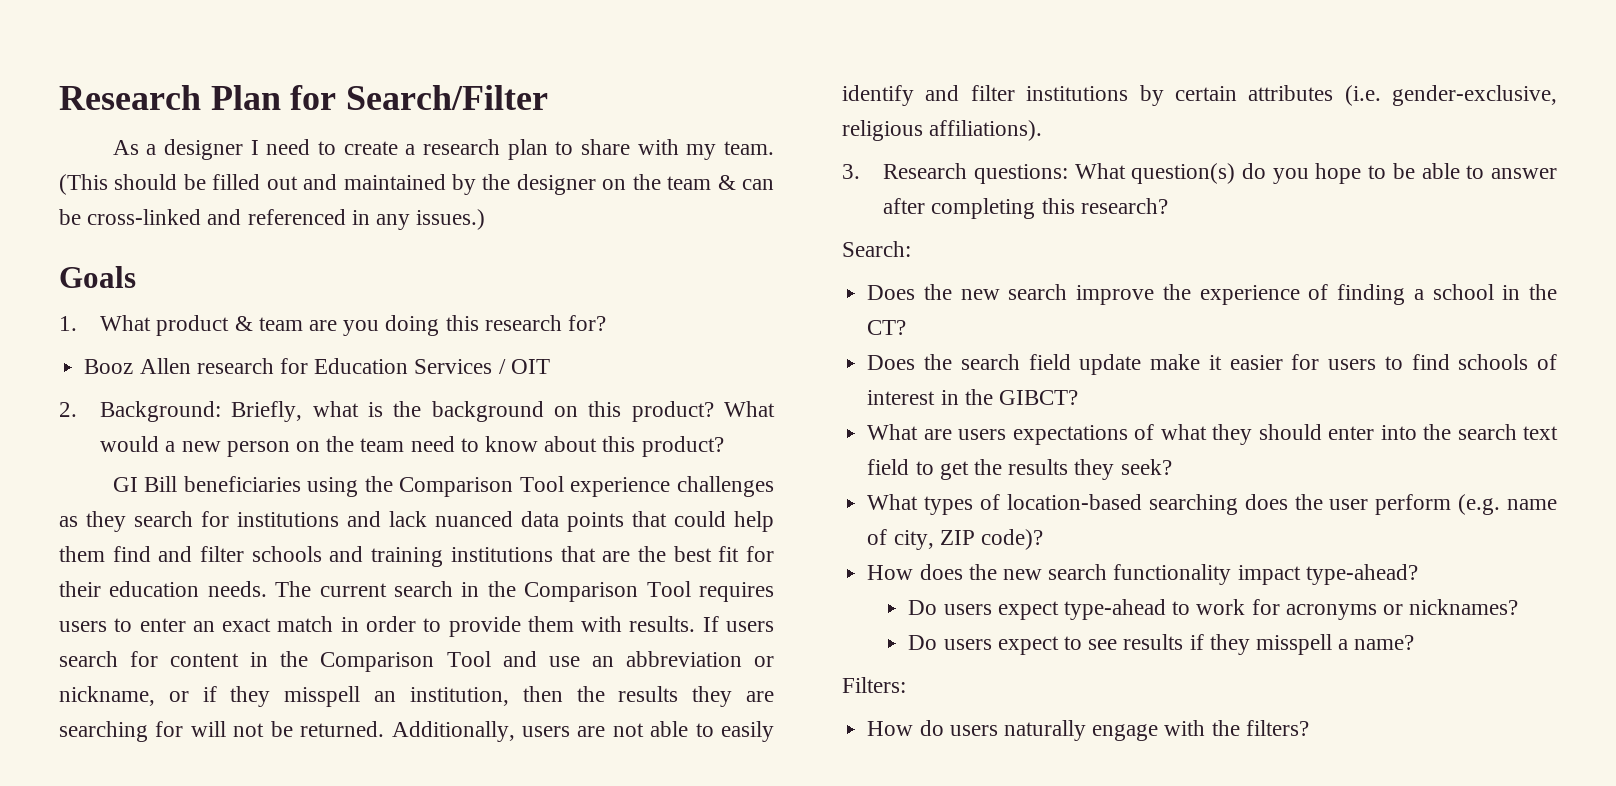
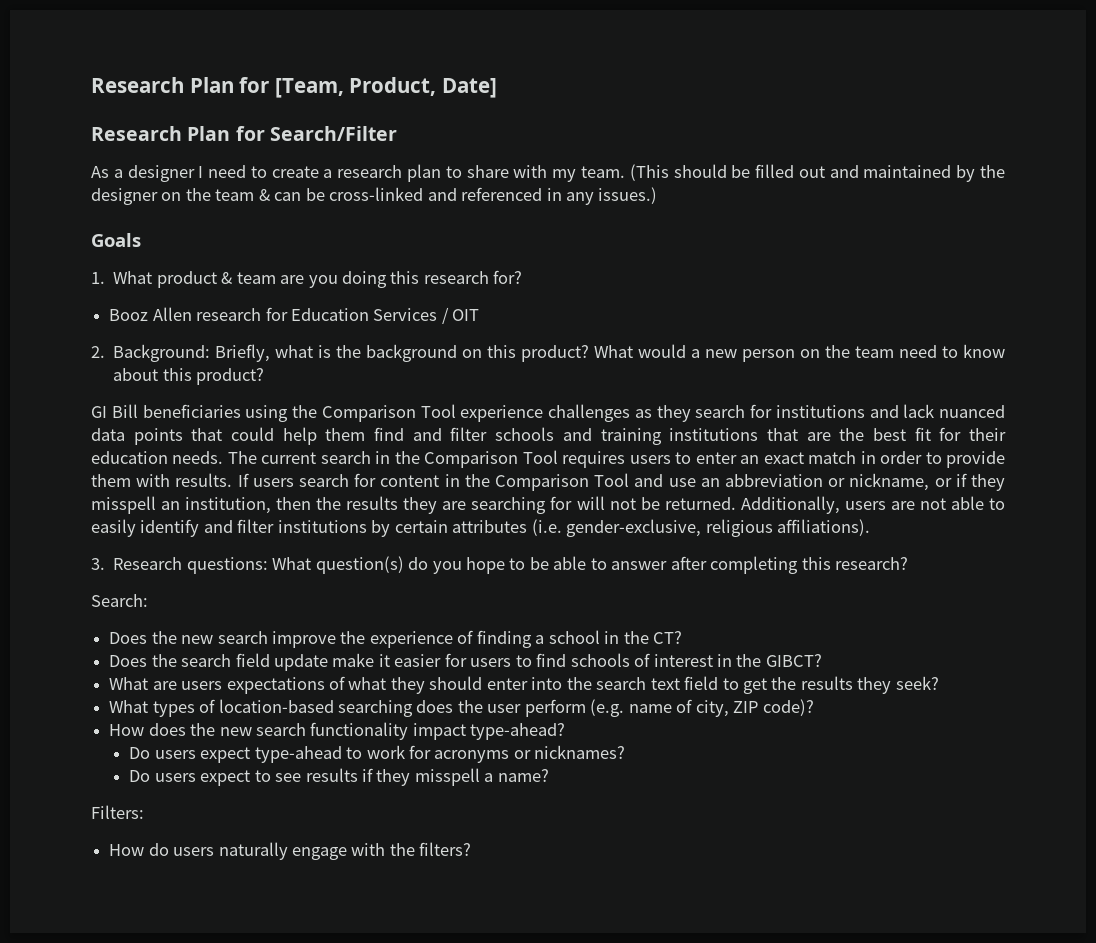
[59,85,337,110] Research Plan for -> [91,77,497,98] [91,126,265,141] Research Plan for [Team, Product, Date] // Research Plan for

